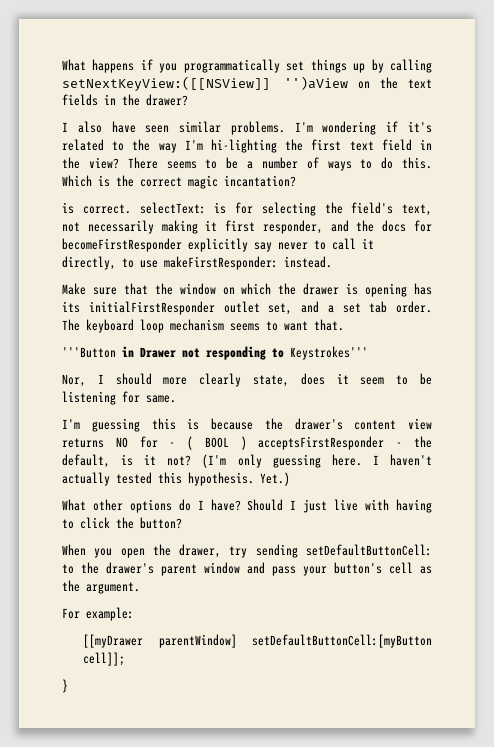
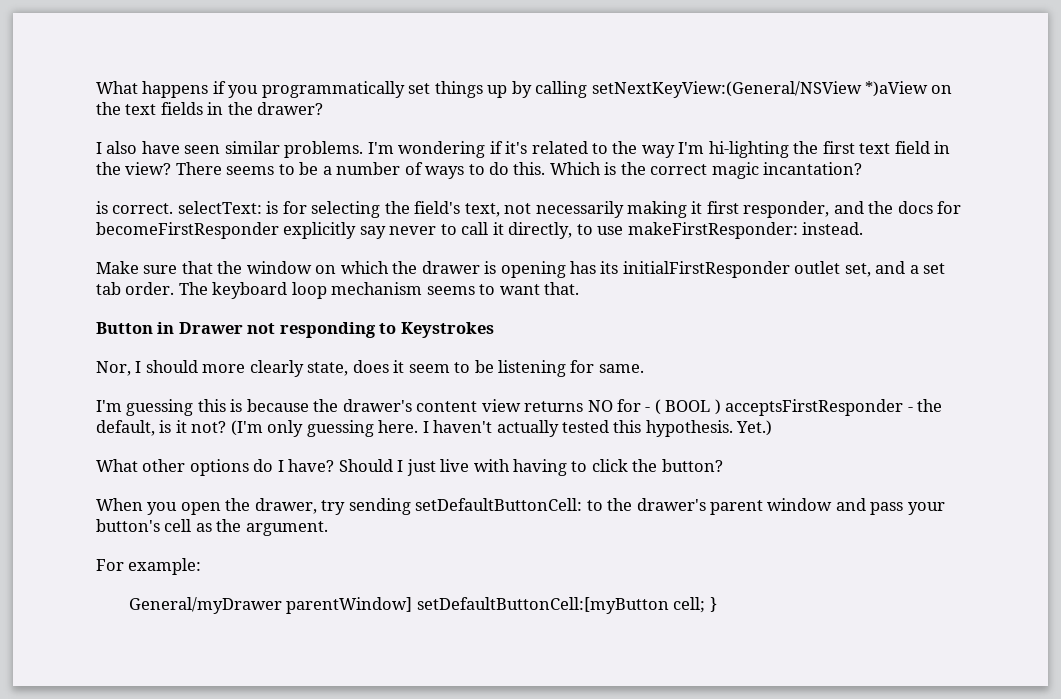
[62,76,348,91] setNextKeyView:([[NSView]] '')aView -> [591,81,929,98] setNextKeyView:(General/NSView *)aView
[62,347,116,358] '''Button -> [96,322,153,334] Button
[290,346,368,360] Keystrokes''' -> [400,322,494,338] Keystrokes
[83,634,144,648] [[myDrawer -> [128,597,282,614] General/myDrawer
[83,652,126,666] cell]]; // -> [673,597,706,613] cell;

